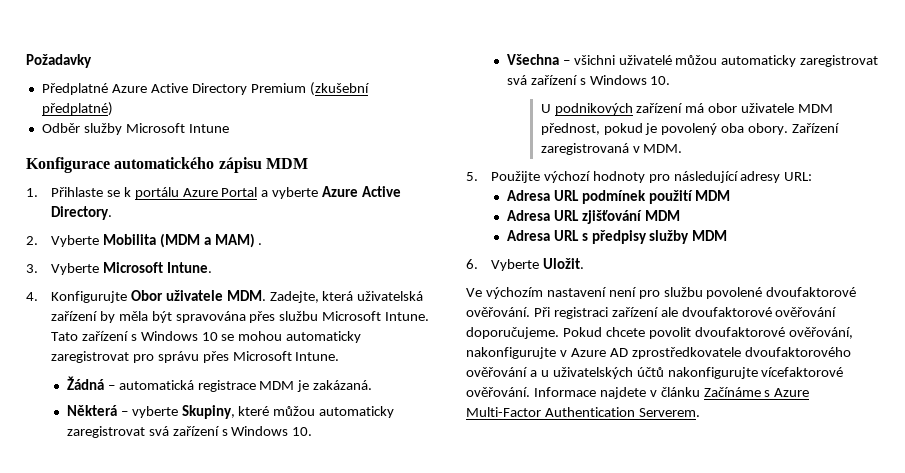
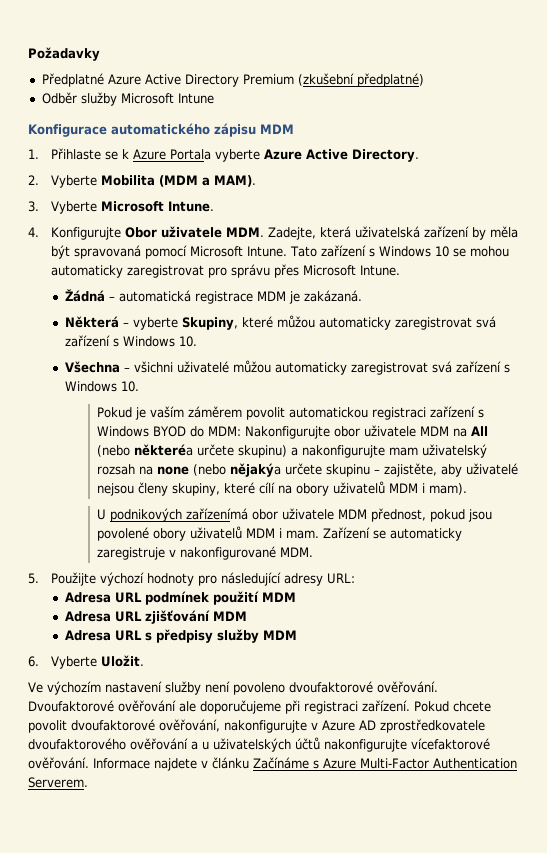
[134,187,269,199] portálu Azure Portal a -> [132,149,211,160] Azure Portala
[214,233,263,248] MAM) . -> [213,175,256,187] MAM).
[175,311,319,323] spravována přes službu -> [73,245,187,259] spravovaná pomocí
(671, 80) none -> [96,406,484,420] [96,425,488,439] [96,444,487,458] [96,463,518,477] [96,481,467,496] // Pokud je vaším záměrem povolit automatickou registraci zařízení s Windows BYOD do MDM: Nakonfigurujte obor uživatele MDM na All (nebo některéa určete skupinu) a nakonfigurujte mam uživatelský rozsah na none (nebo nějakýa určete skupinu – zajistěte, aby uživatelé nejsou členy skupiny, které cílí na obory uživatelů MDM i mam).
[636,103,705,113] zařízení má -> [185,508,248,520] zařízenímá
[645,123,840,135] [540,143,640,155] je povolený oba obory. Zařízení zaregistrovaná v -> [467,509,492,522] [96,526,462,541] [96,546,276,560] jsou povolené obory uživatelů MDM i mam. Zařízení se automaticky zaregistruje v nakonfigurované
[608,287,857,299] [466,307,837,319] [466,327,559,339] není pro službu povolené dvoufaktorové ověřování. Při registraci zařízení ale dvoufaktorové ověřování doporučujeme. -> [165,681,438,695] [28,700,410,714] služby není povoleno dvoufaktorové ověřování. Dvoufaktorové ověřování ale doporučujeme při registraci zařízení.

